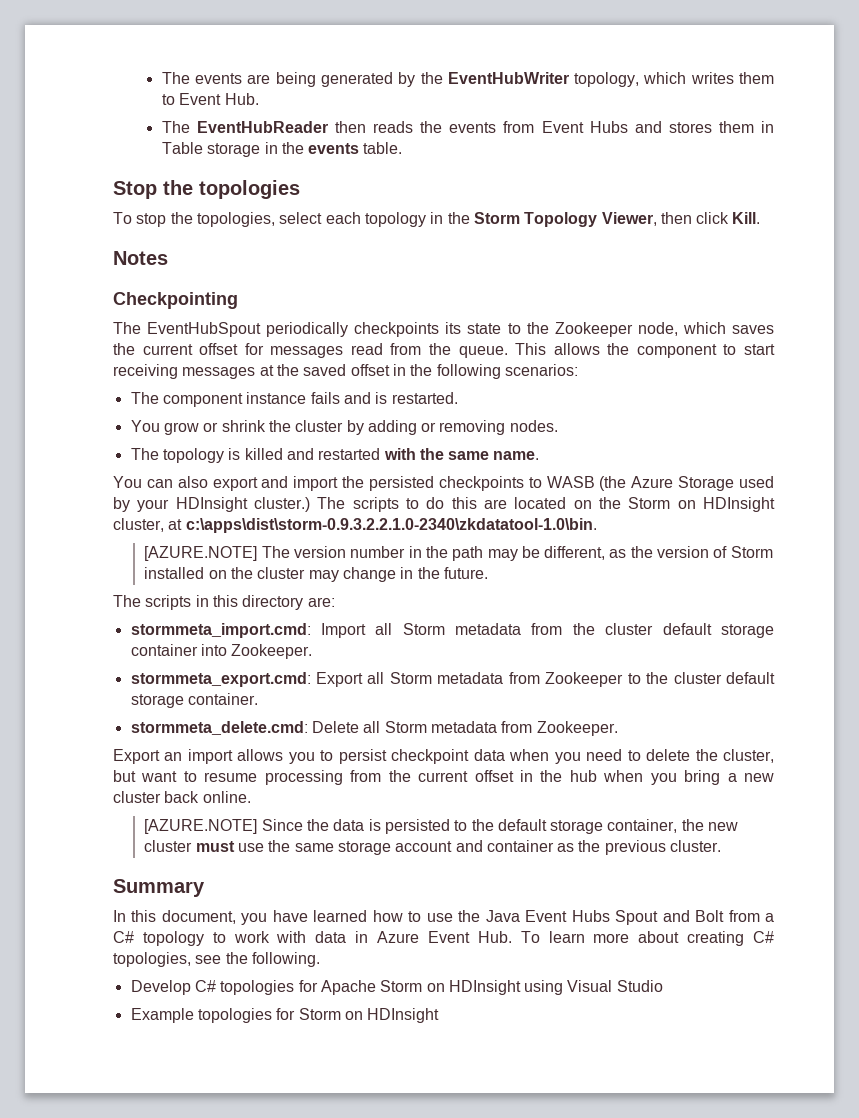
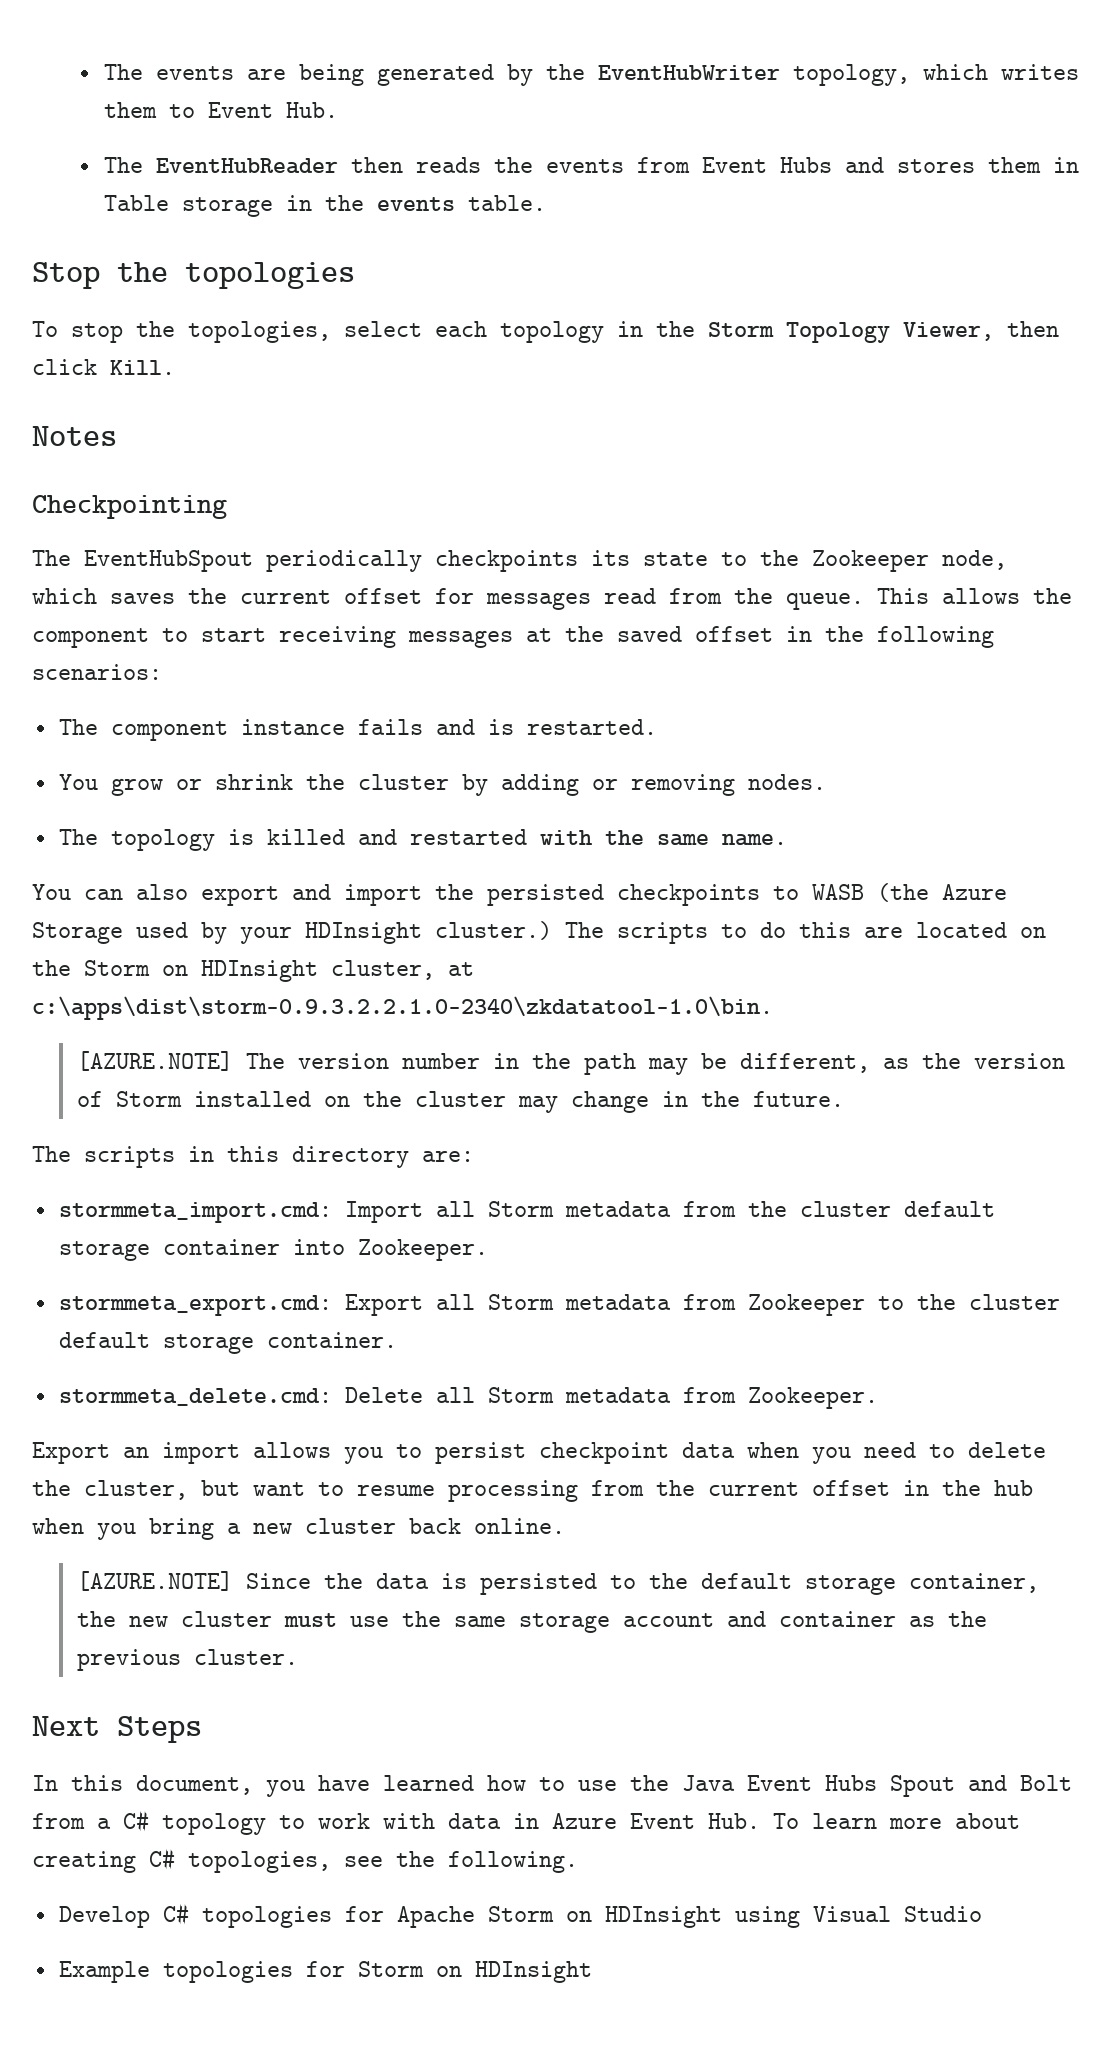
[113,879,205,897] Summary -> [32,1716,202,1743] Next Steps

